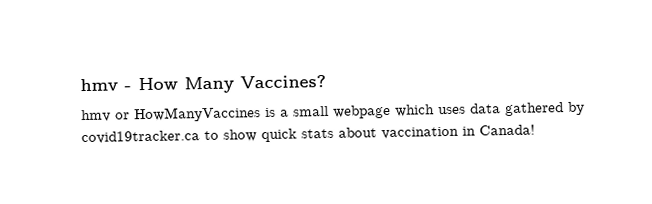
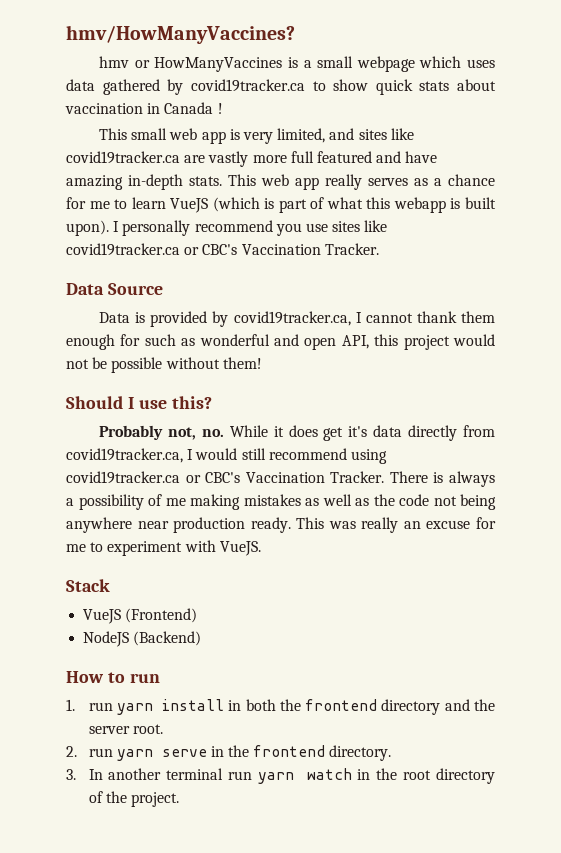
[80,75,326,94] hmv - How Many Vaccines? -> [66,25,295,44] hmv/HowManyVaccines?
[479,124,535,136] Canada! -> [164,102,223,114] [99,128,414,144] [66,151,438,167] [66,174,495,190] [66,197,497,213] [66,220,388,236] [66,243,379,256] [66,283,163,295] [99,311,495,327] [66,334,495,350] [66,357,262,373] [66,396,212,409] [99,425,496,441] [66,448,387,464] [66,471,495,487] [66,494,496,510] [66,517,496,533] [66,540,261,556] [66,579,110,592] [83,608,198,624] [83,631,202,647] [66,671,160,683] [66,699,495,715] [88,724,163,734] [66,745,392,761] [66,768,495,784] [88,791,179,807] Canada ! // This small web app is very limited, and sites like covid19tracker.ca are vastly more full featured and have amazing in-depth stats. This web app really serves as a chance for me to learn VueJS (which is part of what this webapp is built upon). I personally recommend you use sites like covid19tracker.ca or CBC's Vaccination Tracker. // Data Source // Data is provided by covid19tracker.ca, I cannot thank them enough for such as wonderful and open API, this project would not be possible without them! // Should I use this? // Probably not, no. While it does get it's data directly from covid19tracker.ca, I would still recommend using covid19tracker.ca or CBC's Vaccination Tracker. There is always a possibility of me making mistakes as well as the code not being anywhere near production ready. This was really an excuse for me to experiment with VueJS. // Stack // VueJS (Frontend) // NodeJS (Backend) // How to run // 1. run yarn install in both the frontend directory and the server root. // 2. run yarn serve in the frontend directory. // 3. In another terminal run yarn watch in the root directory of the project.

